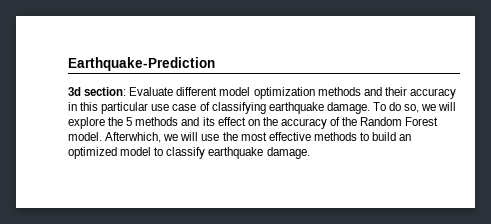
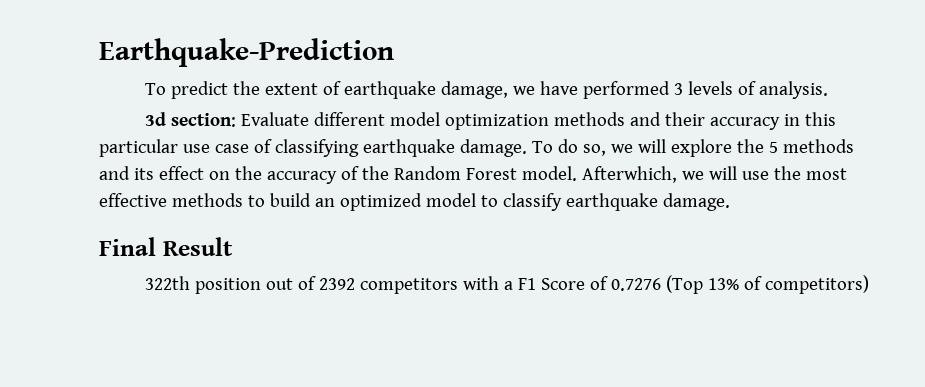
(215, 64) none -> [144,81,828,99] // To predict the extent of earthquake damage, we have performed 3 levels of analysis.
(310, 153) none -> [99,237,233,256] [144,275,869,294] // Final Result // 322th position out of 2392 competitors with a F1 Score of 0.7276 (Top 13% of competitors)

